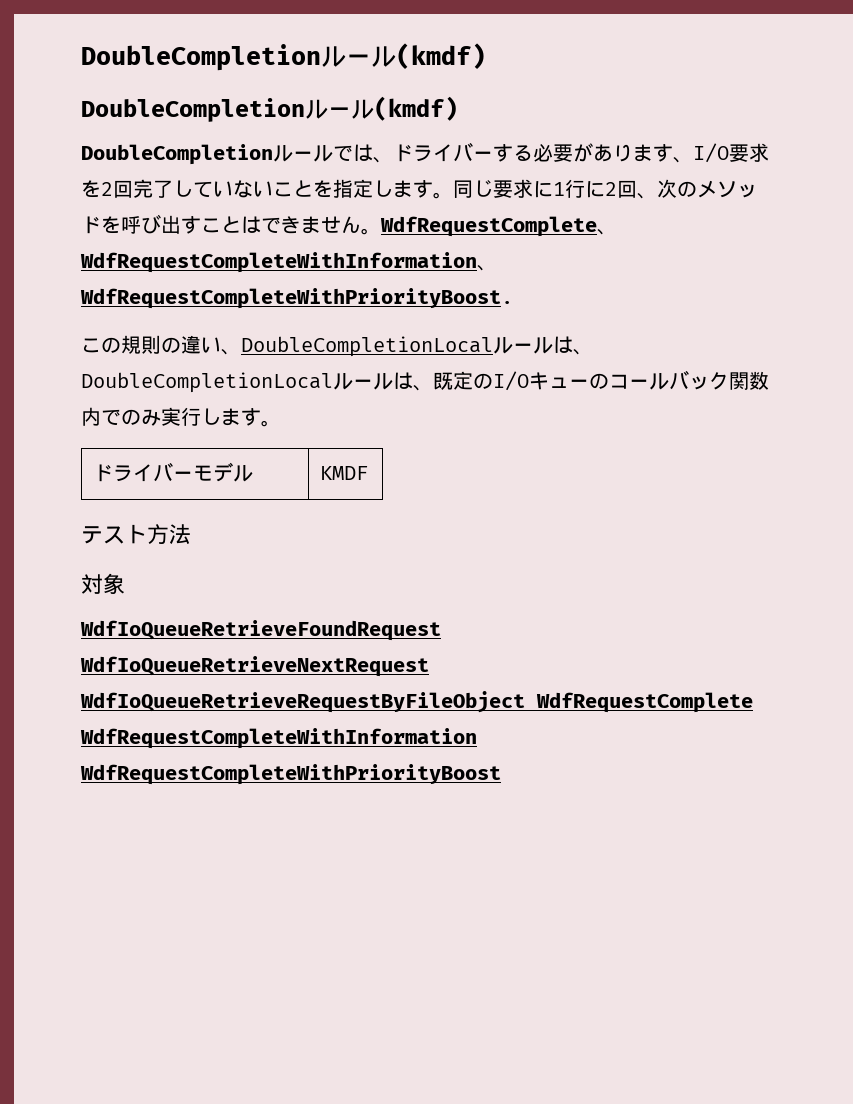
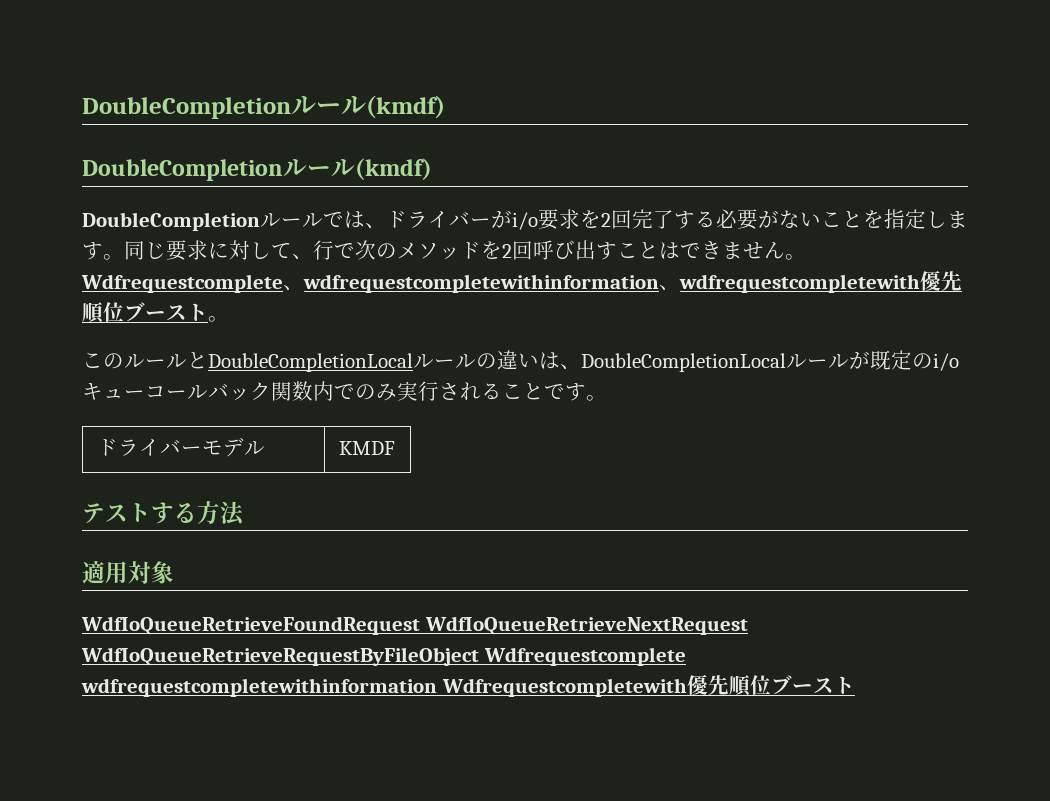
[493,143,729,163] する必要があります、I/O -> [491,210,538,230] がi/o
[173,180,233,198] してい -> [674,209,779,230] する必要が
[553,179,657,199] 1行に2回、 -> [229,240,355,260] 対して、行で
(121, 225) none -> [502,241,533,260] 2回
[380,216,617,237] [80,252,497,273] [80,288,513,309] [81,335,553,357] WdfRequestComplete、WdfRequestCompleteWithInformation、WdfRequestCompleteWithPriorityBoost. // この規則の違い、DoubleCompletionLocalルール -> [81,270,962,293] [82,302,229,323] [82,350,539,372] Wdfrequestcomplete、wdfrequestcompletewithinformation、wdfrequestcompletewith優先順位ブースト。 // このルールとDoubleCompletionLocalルールの違い
[393,371,609,391] は、既定のI/Oキューの -> [849,350,959,371] [82,383,145,400] が既定のi/oキュー
[201,408,241,426] しま -> [439,382,565,401] されることで
(147, 534) none -> [151,502,197,524] する
(191, 534) none -> [82,561,128,584] 適用
[536,692,753,713] [80,728,477,749] [80,764,501,785] WdfRequestComplete WdfRequestCompleteWithInformation WdfRequestCompleteWithPriorityBoost -> [483,647,686,666] [81,674,855,697] Wdfrequestcomplete wdfrequestcompletewithinformation Wdfrequestcompletewith優先順位ブースト

